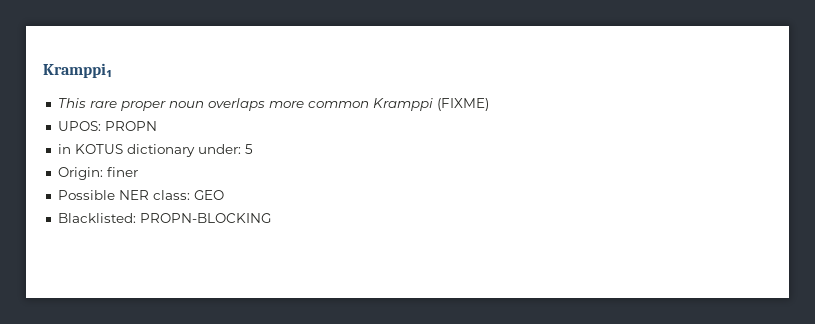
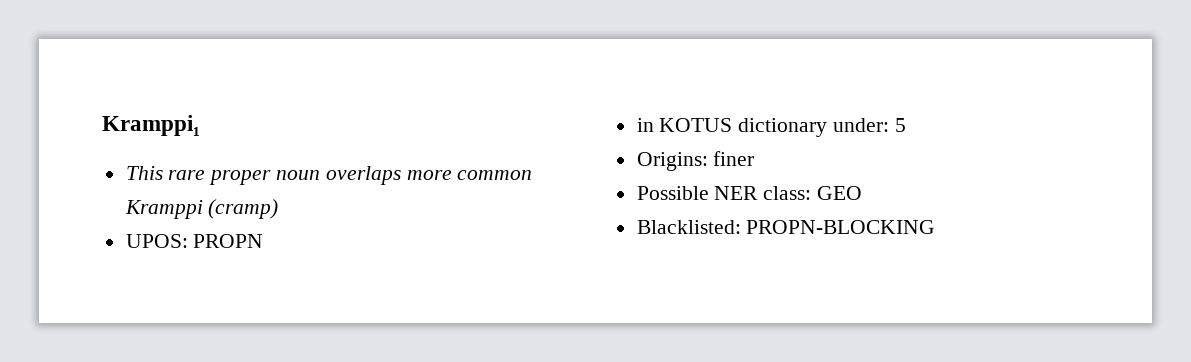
[436,98,489,111] (FIXME) -> [208,199,279,219] (cramp)
[57,167,103,180] Origin: -> [636,152,708,171] Origins:

